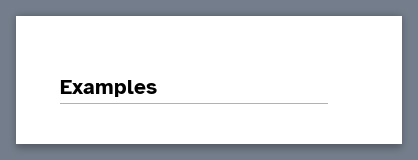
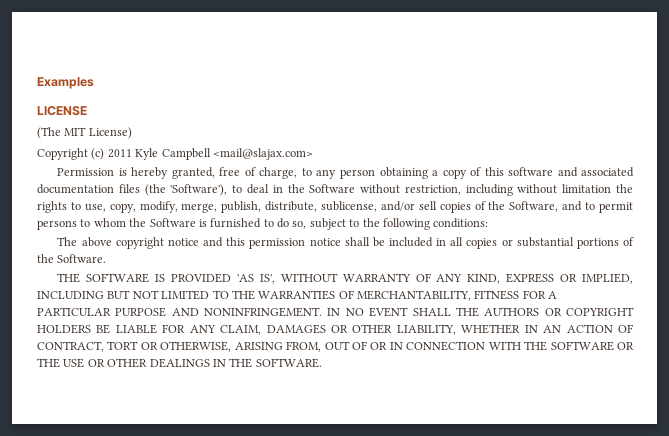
(157, 88) none -> [37,106,87,116] [37,127,132,139] [37,148,313,160] [57,167,634,179] [37,184,633,196] [37,201,633,213] [37,218,489,230] [57,237,634,249] [37,254,107,263] [57,273,633,284] [37,290,558,301] [37,307,635,317] [37,324,634,335] [37,341,635,352] [37,358,322,368] // LICENSE // (The MIT License) // Copyright (c) 2011 Kyle Campbell <mail@slajax.com> // Permission is hereby granted, free of charge, to any person obtaining a copy of this software and associated documentation files (the 'Software'), to deal in the Software without restriction, including without limitation the rights to use, copy, modify, merge, publish, distribute, sublicense, and/or sell copies of the Software, and to permit persons to whom the Software is furnished to do so, subject to the following conditions: // The above copyright notice and this permission notice shall be included in all copies or substantial portions of the Software. // THE SOFTWARE IS PROVIDED 'AS IS', WITHOUT WARRANTY OF ANY KIND, EXPRESS OR IMPLIED, INCLUDING BUT NOT LIMITED TO THE WARRANTIES OF MERCHANTABILITY, FITNESS FOR A PARTICULAR PURPOSE AND NONINFRINGEMENT. IN NO EVENT SHALL THE AUTHORS OR COPYRIGHT HOLDERS BE LIABLE FOR ANY CLAIM, DAMAGES OR OTHER LIABILITY, WHETHER IN AN ACTION OF CONTRACT, TORT OR OTHERWISE, ARISING FROM, OUT OF OR IN CONNECTION WITH THE SOFTWARE OR THE USE OR OTHER DEALINGS IN THE SOFTWARE.

